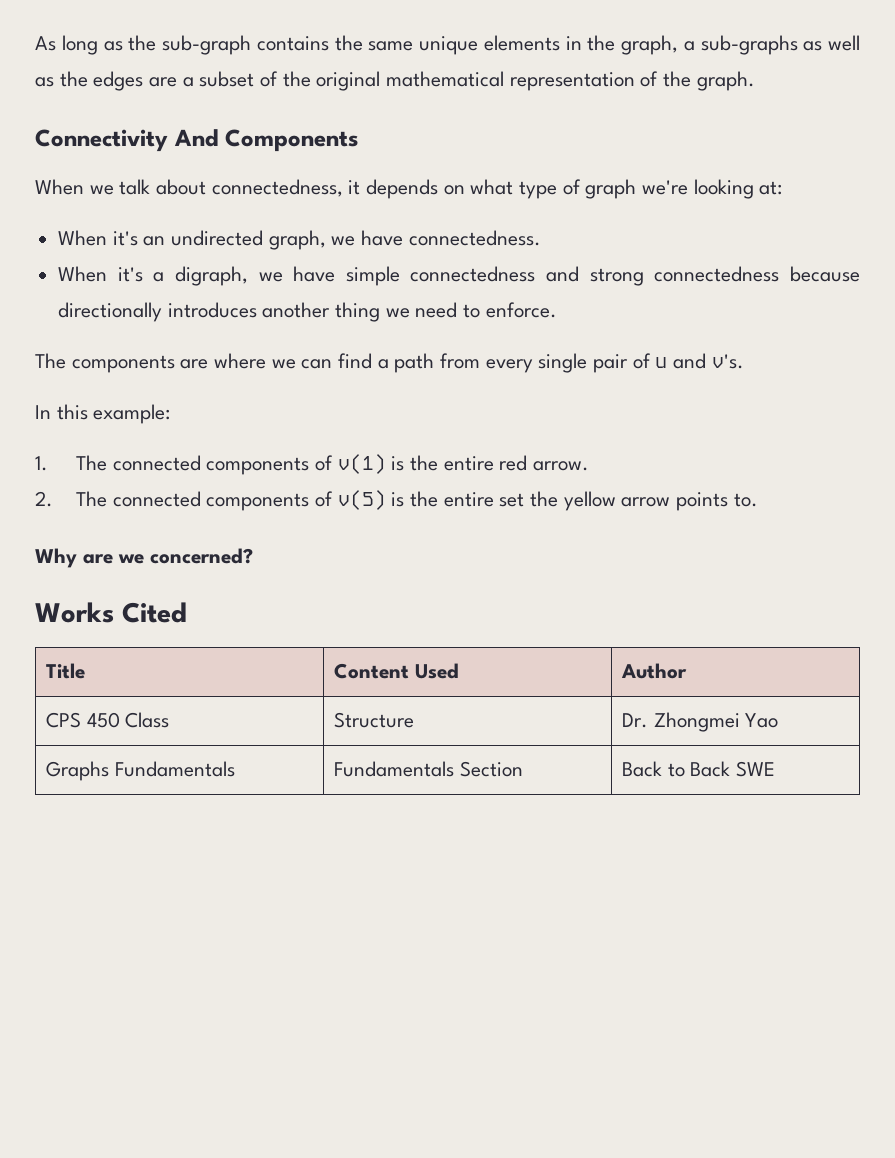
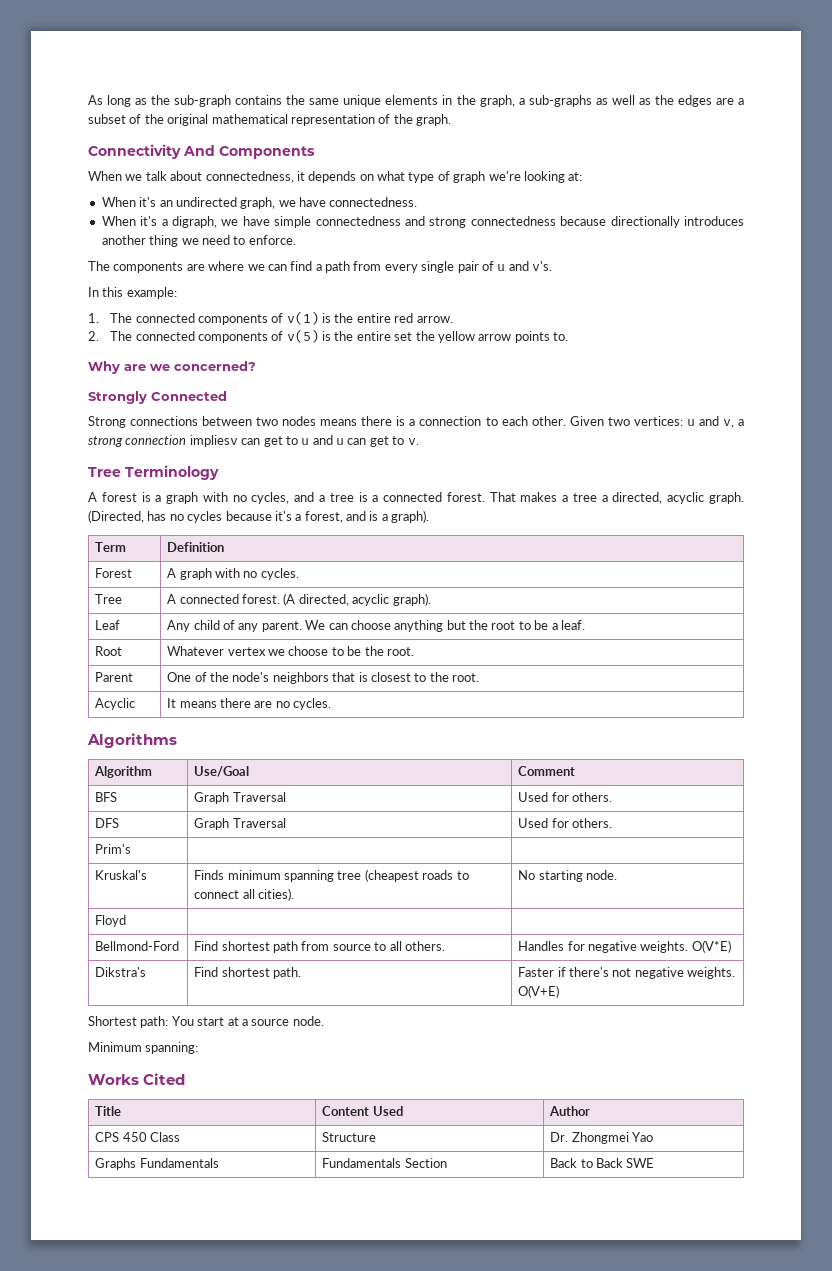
(253, 556) none -> [88,391,227,404] [88,416,744,428] [88,435,419,447] [88,465,219,480] [88,492,744,504] [88,510,430,523] [95,542,127,552] [167,542,225,552] [95,568,133,578] [167,568,299,580] [95,594,123,604] [167,593,431,606] [95,620,121,630] [167,620,585,632] [95,646,123,656] [167,646,414,656] [95,672,134,682] [167,672,480,684] [95,698,136,710] [167,698,332,710] [87,733,177,748] [94,766,153,778] [194,766,250,777] [518,766,576,776] [95,792,118,802] [194,792,286,804] [518,792,613,802] [95,818,120,828] [194,818,286,830] [518,818,613,828] [95,844,132,854] [95,870,148,880] [194,869,469,882] [194,888,295,901] [518,870,618,882] [95,915,127,927] [95,941,180,951] [194,941,445,953] [518,940,731,953] [95,967,147,977] [194,967,302,979] [518,967,736,979] [518,985,560,998] [88,1016,324,1028] [88,1042,199,1054] // Strongly Connected // Strong connections between two nodes means there is a connection to each other. Given two vertices: u and v, a strong connection impliesv can get to u and u can get to v. // Tree Terminology // A forest is a graph with no cycles, and a tree is a connected forest. That makes a tree a directed, acyclic graph. (Directed, has no cycles because it's a forest, and is a graph). // Term | Definition // Forest | A graph with no cycles. // Tree | A connected forest. (A directed, acyclic graph). // Leaf | Any child of any parent. We can choose anything but the root to be a leaf. // Root | Whatever vertex we choose to be the root. // Parent | One of the node's neighbors that is closest to the root. // Acyclic | It means there are no cycles. // Algorithms // Algorithm | Use/Goal | Comment // BFS | Graph Traversal | Used for others. // DFS | Graph Traversal | Used for others. // Prim's | | // Kruskal's | Finds minimum spanning tree (cheapest roads to connect all cities). | No starting node. // Floyd | | // Bellmond-Ford | Find shortest path from source to all others. | Handles for negative weights. O(V*E) // Dikstra's | Find shortest path. | Faster if there's not negative weights. O(V+E) // Shortest path: You start at a source node. // Minimum spanning:

